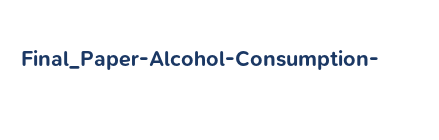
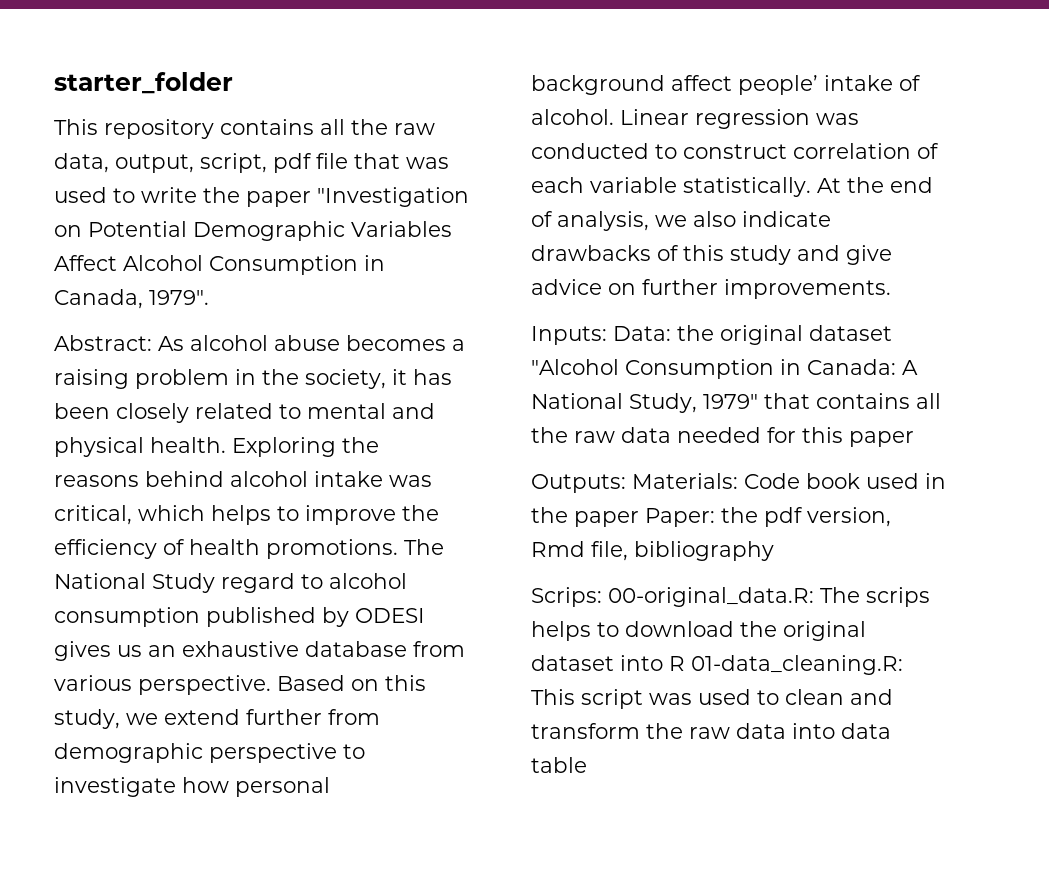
[21,50,379,70] Final_Paper-Alcohol-Consumption- -> [54,72,233,94] [54,119,435,139] [54,153,449,173] [54,187,469,207] [54,221,452,241] [54,255,385,275] [54,289,209,309] [54,335,465,351] [54,369,452,389] [54,403,435,423] [54,437,379,457] [54,471,432,487] [54,505,439,525] [54,539,444,559] [54,573,407,593] [54,607,425,627] [54,641,465,661] [54,675,426,695] [54,709,380,729] [54,743,365,763] [54,777,330,797] [531,75,921,95] [531,109,859,129] [531,143,939,159] [531,177,933,197] [531,211,831,231] [531,245,892,265] [531,279,891,299] [531,325,892,345] [531,359,918,379] [531,393,941,413] [531,427,914,447] [531,473,946,493] [531,507,891,527] [531,541,774,561] [531,587,930,607] [531,621,866,641] [531,655,903,675] [531,689,893,709] [531,723,891,739] [531,757,587,773] starter_folder // This repository contains all the raw data, output, script, pdf file that was used to write the paper "Investigation on Potential Demographic Variables Affect Alcohol Consumption in Canada, 1979". // Abstract: As alcohol abuse becomes a raising problem in the society, it has been closely related to mental and physical health. Exploring the reasons behind alcohol intake was critical, which helps to improve the efficiency of health promotions. The National Study regard to alcohol consumption published by ODESI gives us an exhaustive database from various perspective. Based on this study, we extend further from demographic perspective to investigate how personal background affect people’ intake of alcohol. Linear regression was conducted to construct correlation of each variable statistically. At the end of analysis, we also indicate drawbacks of this study and give advice on further improvements. // Inputs: Data: the original dataset "Alcohol Consumption in Canada: A National Study, 1979" that contains all the raw data needed for this paper // Outputs: Materials: Code book used in the paper Paper: the pdf version, Rmd file, bibliography // Scrips: 00-original_data.R: The scrips helps to download the original dataset into R 01-data_cleaning.R: This script was used to clean and transform the raw data into data table

